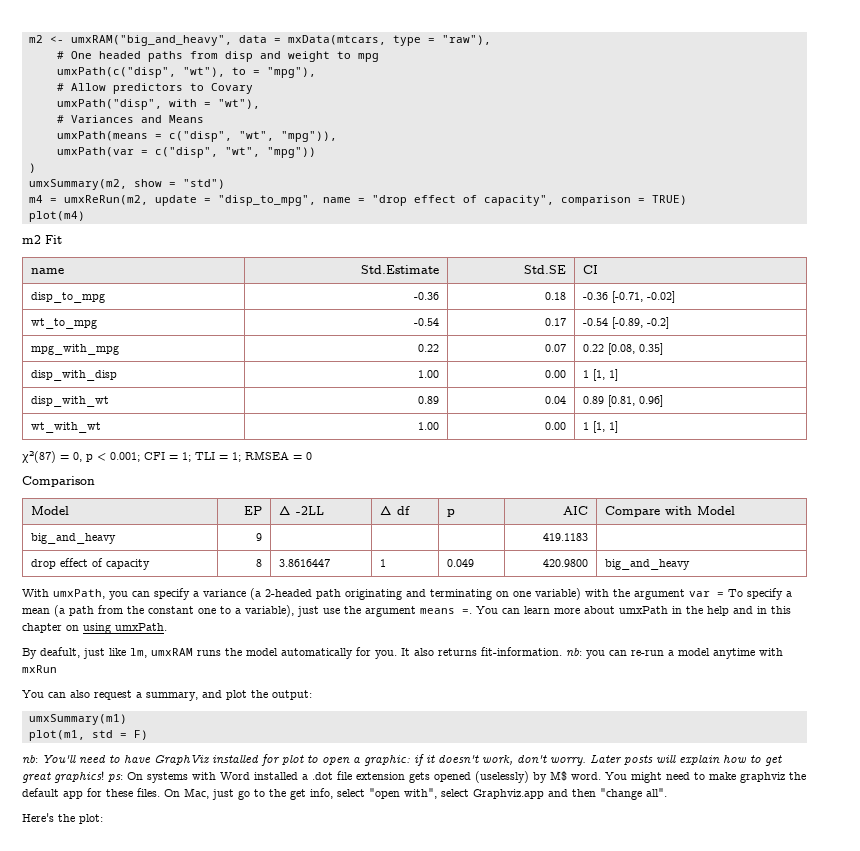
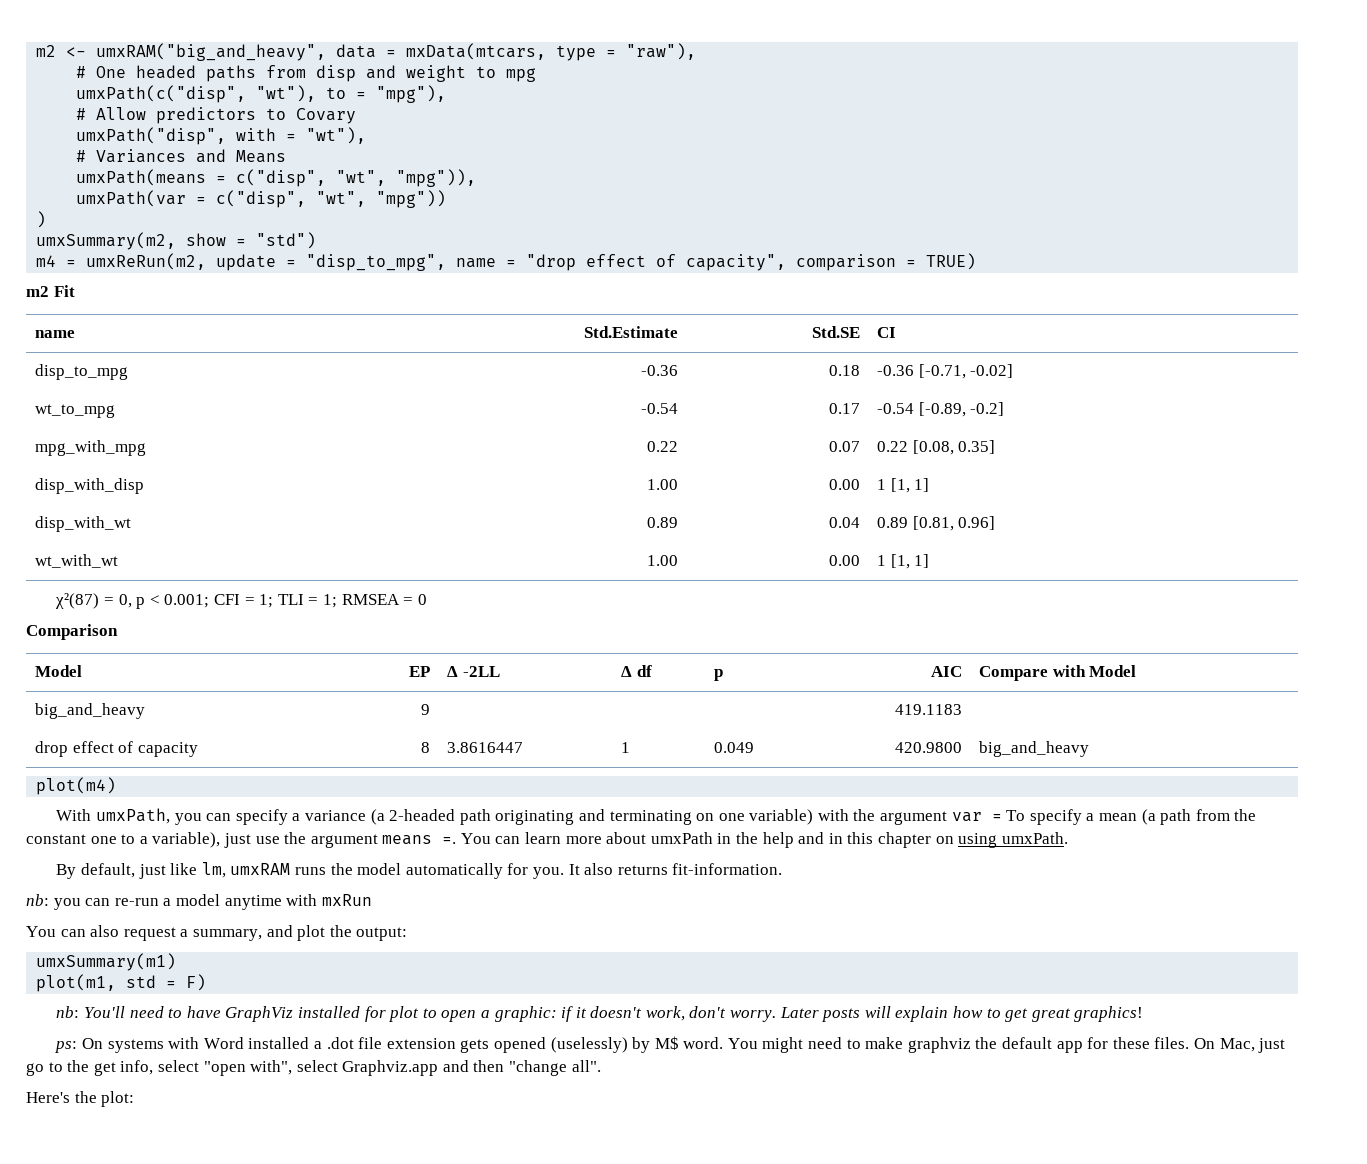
[28,211,85,222] // plot(m4) -> (977, 261) none
(691, 564) none -> [36,777,117,795] // plot(m4)
[40,647,80,658] deafult, -> [81,863,136,878] default,
(562, 651) none -> (783, 869) //
(104, 777) none -> (1144, 1014) //

